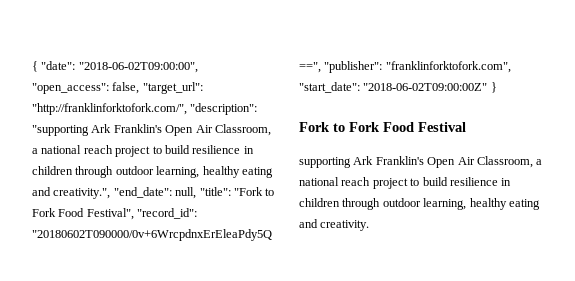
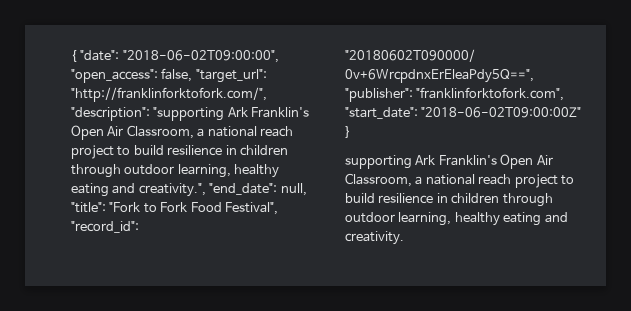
[299,122,466,132] // Fork to Fork Food Festival -> (351, 132) none

